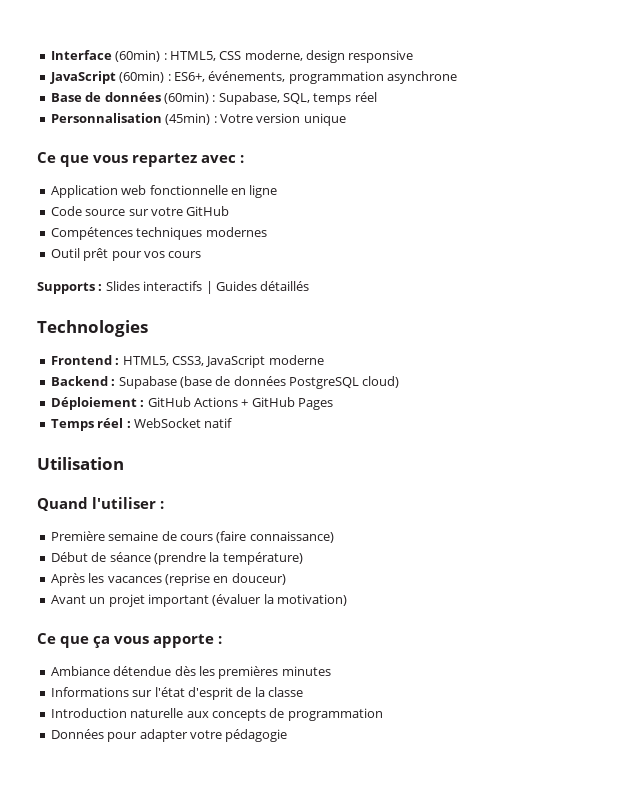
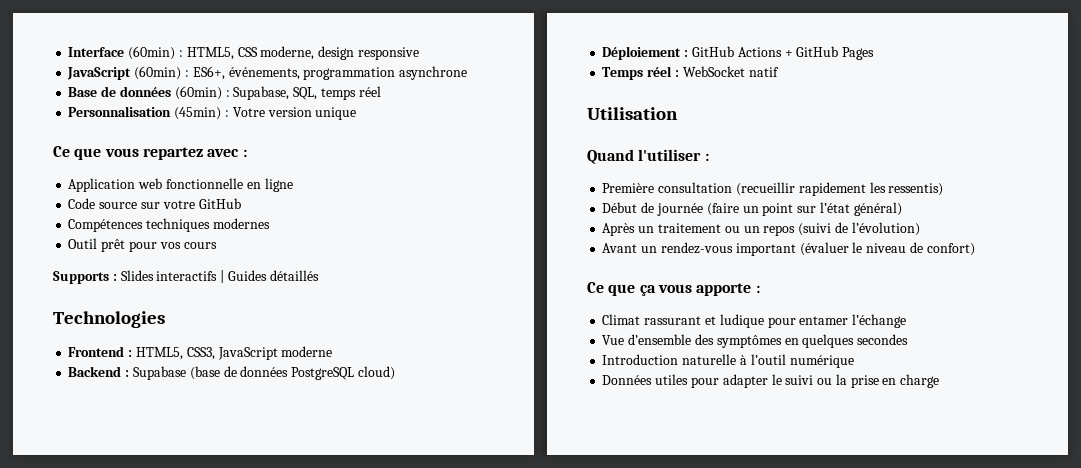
[108,531,334,543] [50,552,303,565] [50,573,286,586] semaine de cours (faire connaissance) // Début de séance (prendre la température) // Après les vacances (reprise en douceur) -> [658,182,944,196] [602,202,902,216] [602,222,920,236] consultation (recueillir rapidement les ressentis) // Début de journée (faire un point sur l’état général) // Après un traitement ou un repos (suivi de l’évolution)
[108,594,145,607] projet -> [660,242,733,254] rendez-vous
[263,594,347,606] la motivation) -> [852,242,975,256] le niveau de confort)
[50,666,331,679] [50,687,303,700] [50,708,383,721] Ambiance détendue dès les premières minutes // Informations sur l'état d'esprit de la classe // Introduction naturelle aux concepts de programmation -> [602,314,907,328] [602,334,909,348] [602,354,854,368] Climat rassurant et ludique pour entamer l’échange // Vue d’ensemble des symptômes en quelques secondes // Introduction naturelle à l’outil numérique
(104, 734) none -> [655,374,689,385] utiles
[189,729,288,742] votre pédagogie -> [771,374,940,388] le suivi ou la prise en charge

